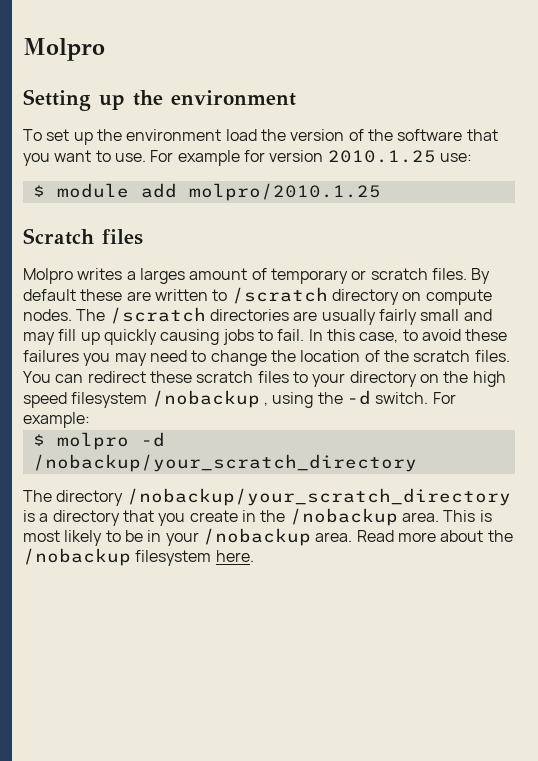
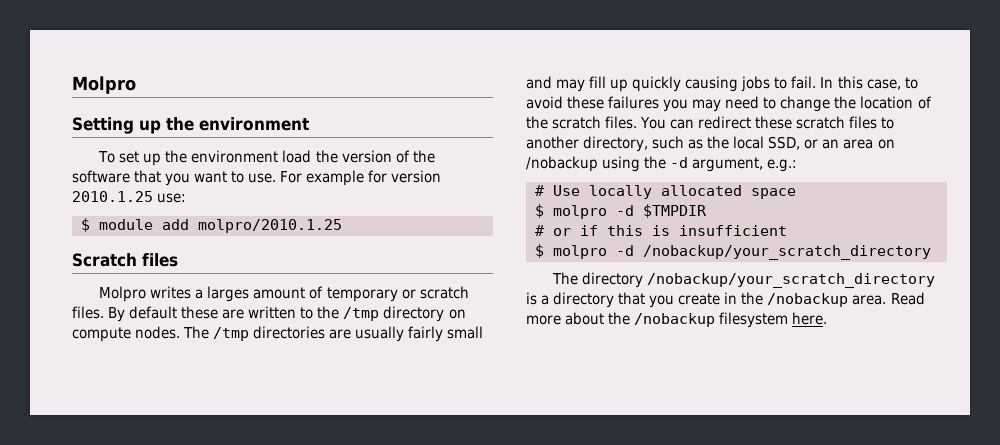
[231,287,328,304] /scratch -> [317,306,380,321] the /tmp
[109,307,206,324] /scratch -> [213,327,250,341] /tmp
[312,371,506,387] [23,390,456,408] [23,412,90,428] your directory on the high speed filesystem /nobackup , using the -d switch. For example: -> [526,136,895,152] [526,156,798,172] [535,185,796,199] [535,204,707,219] [535,225,787,236] another directory, such as the local SSD, or an area on /nobackup using the -d argument, e.g.: // # Use locally allocated space // $ molpro -d $TMPDIR // # or if this is insufficient
[443,510,492,522] [23,528,353,546] This is most likely to be in your /nobackup area. -> (887, 300) none

